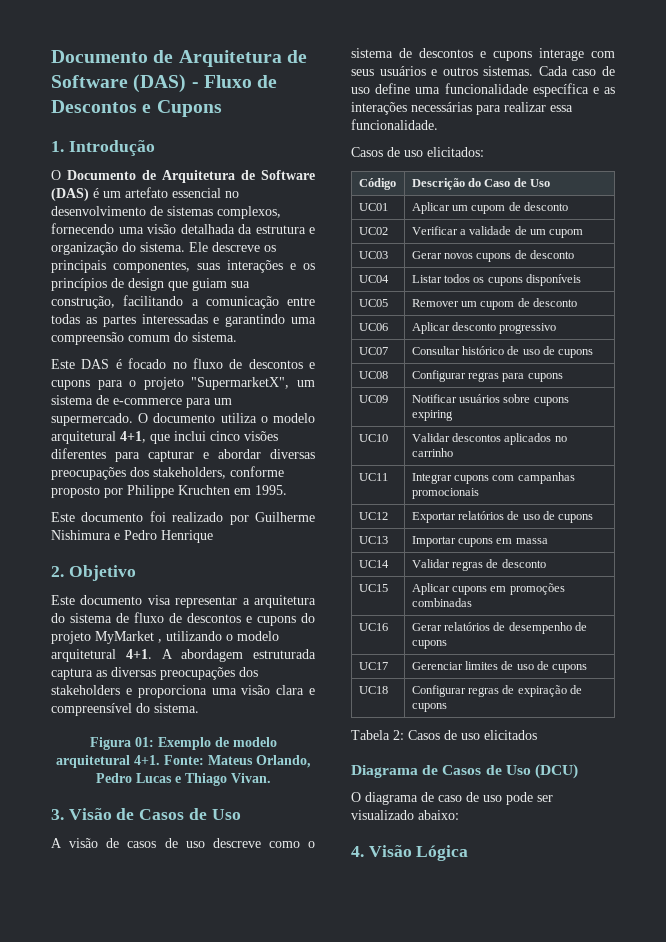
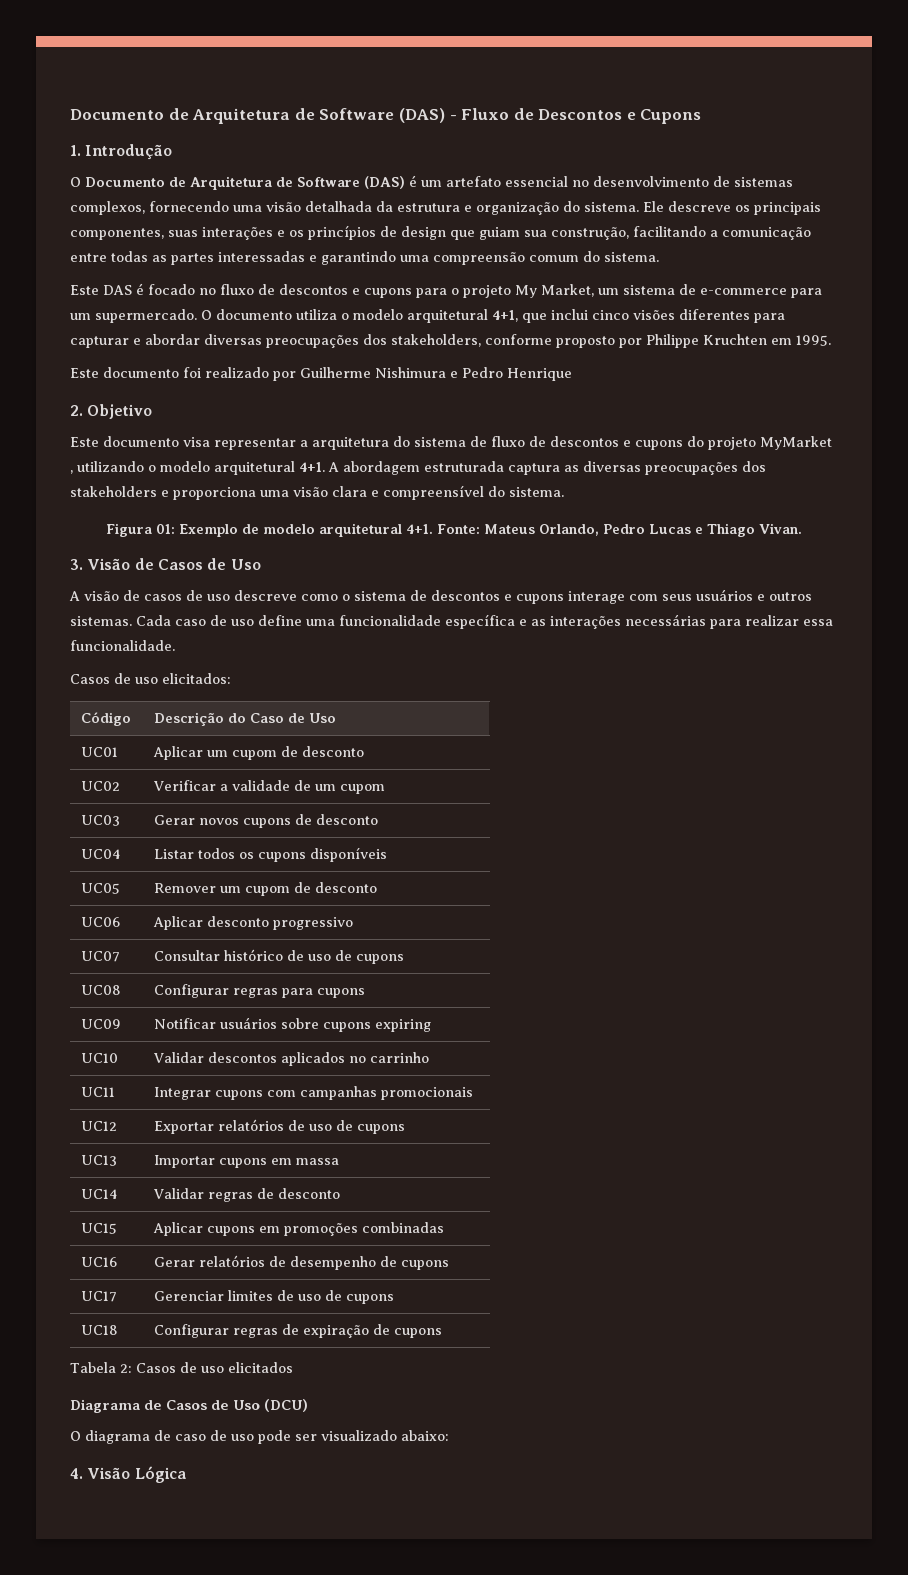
[191,377,290,390] "SupermarketX", -> [515,284,594,298] My Market,

